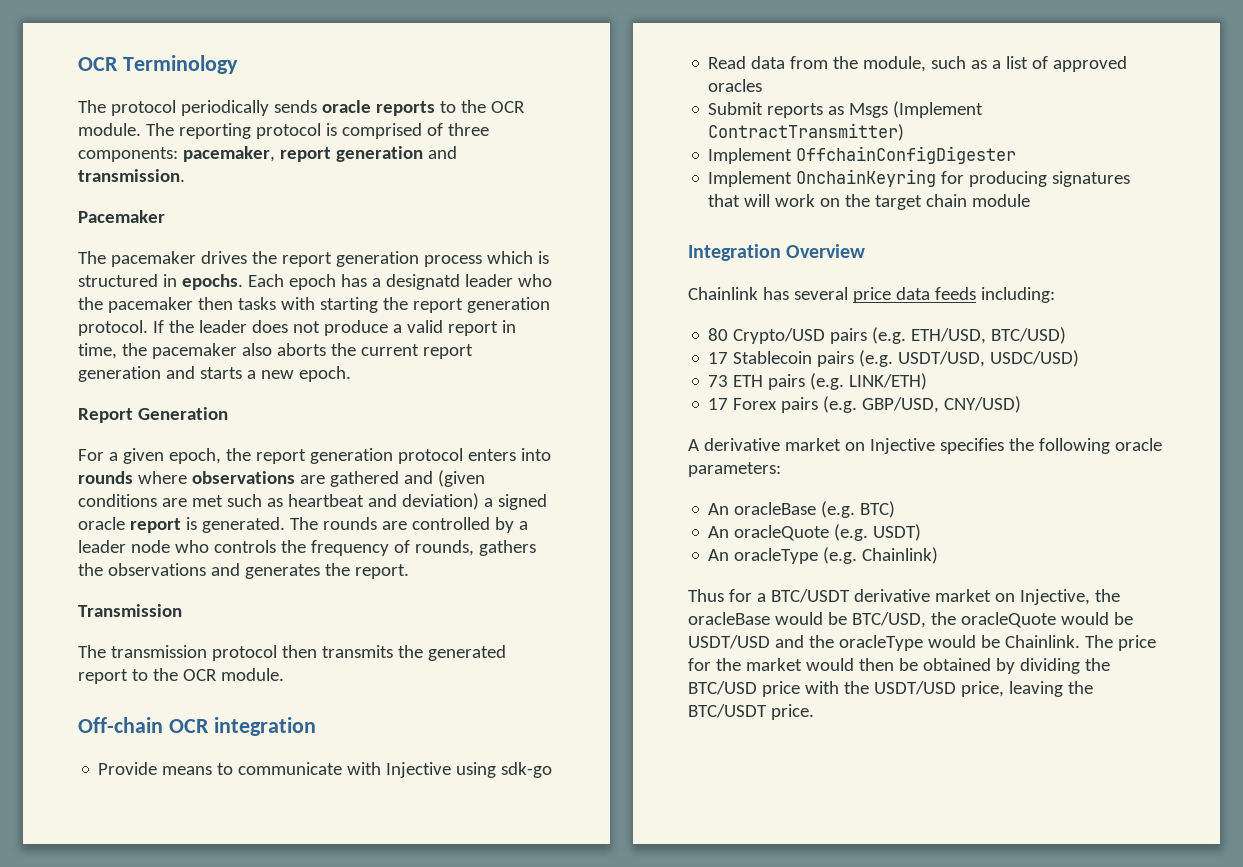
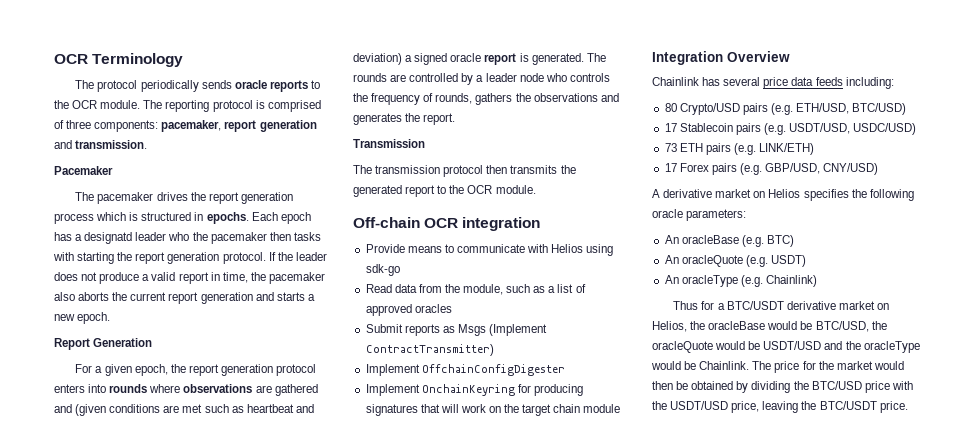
[386,762,452,778] Injective -> [551,244,584,253] Helios
[869,438,935,454] Injective -> [768,189,801,198] Helios
[1019,589,1090,605] Injective, -> [652,321,687,332] Helios,

